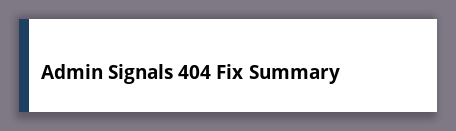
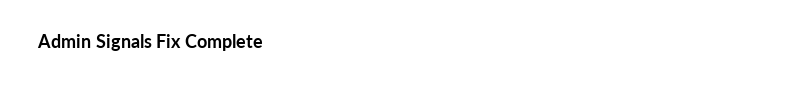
[178,64,340,84] 404 Fix Summary -> [156,34,264,51] Fix Complete

